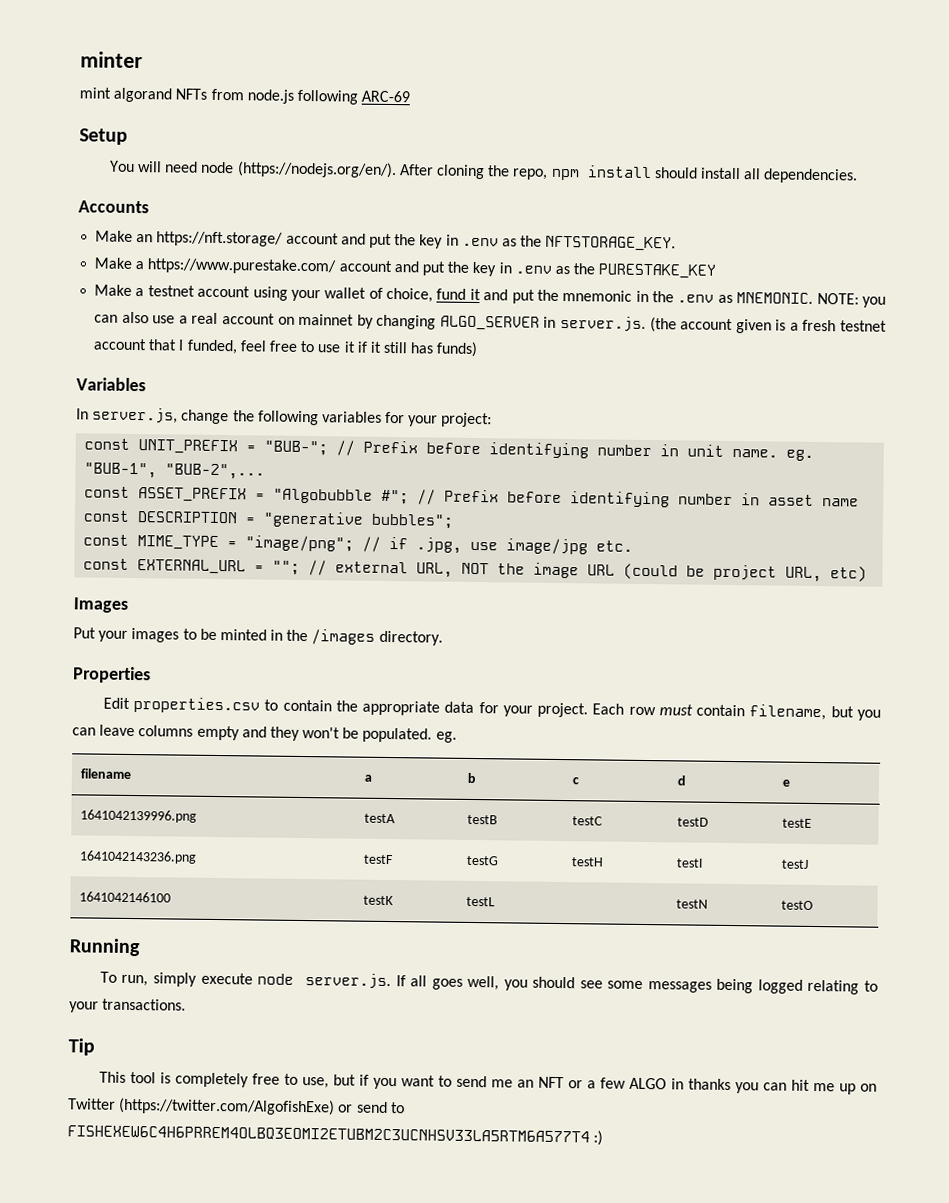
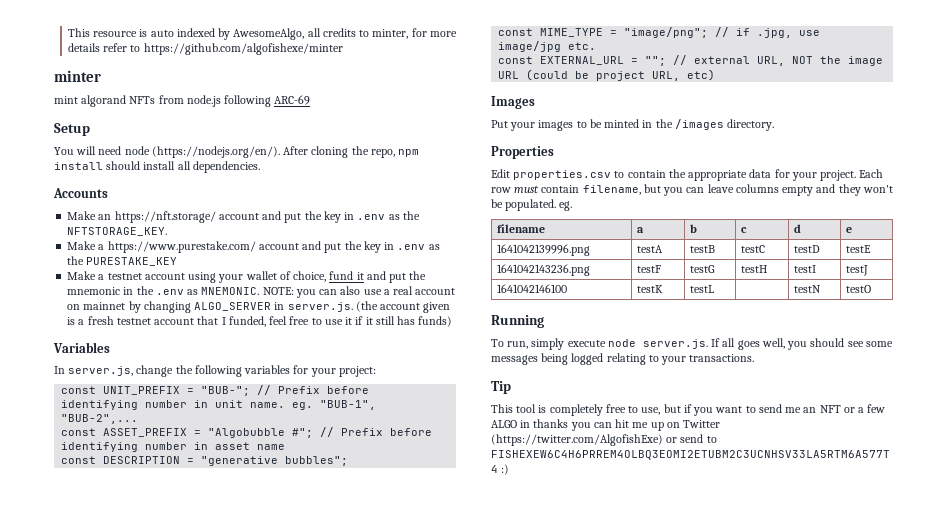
(80, 60) none -> [67,28,457,40] [67,43,343,55] This resource is auto indexed by AwesomeAlgo, all credits to minter, for more details refer to https://github.com/algofishexe/minter //

